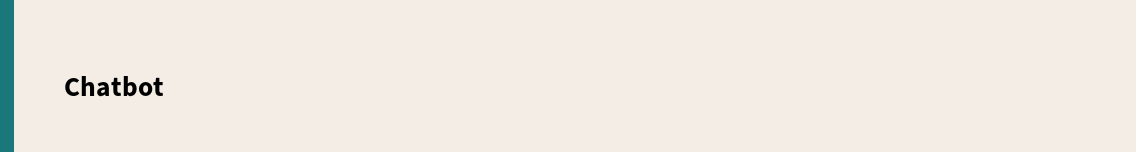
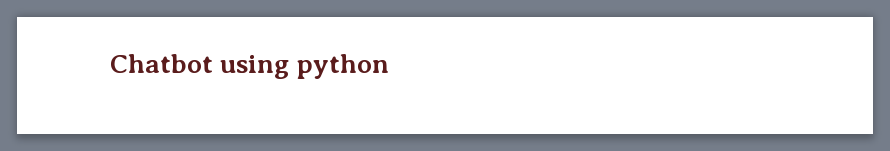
(164, 86) none -> [220,54,389,79] using python

